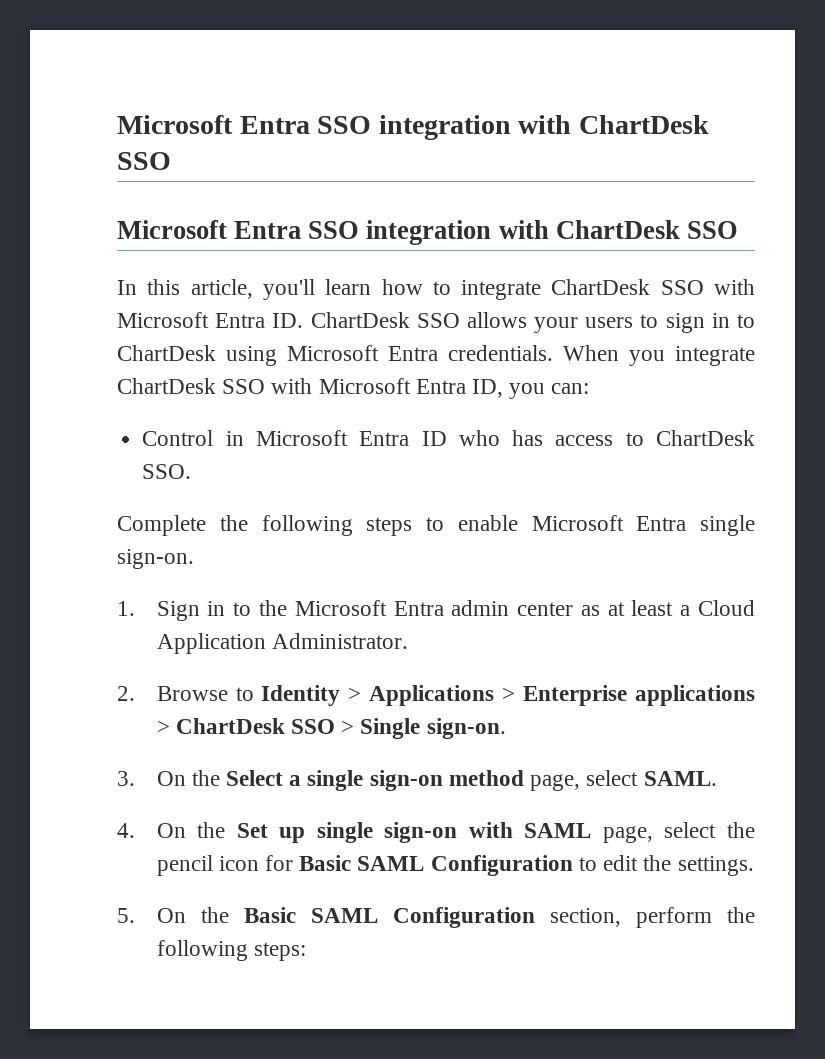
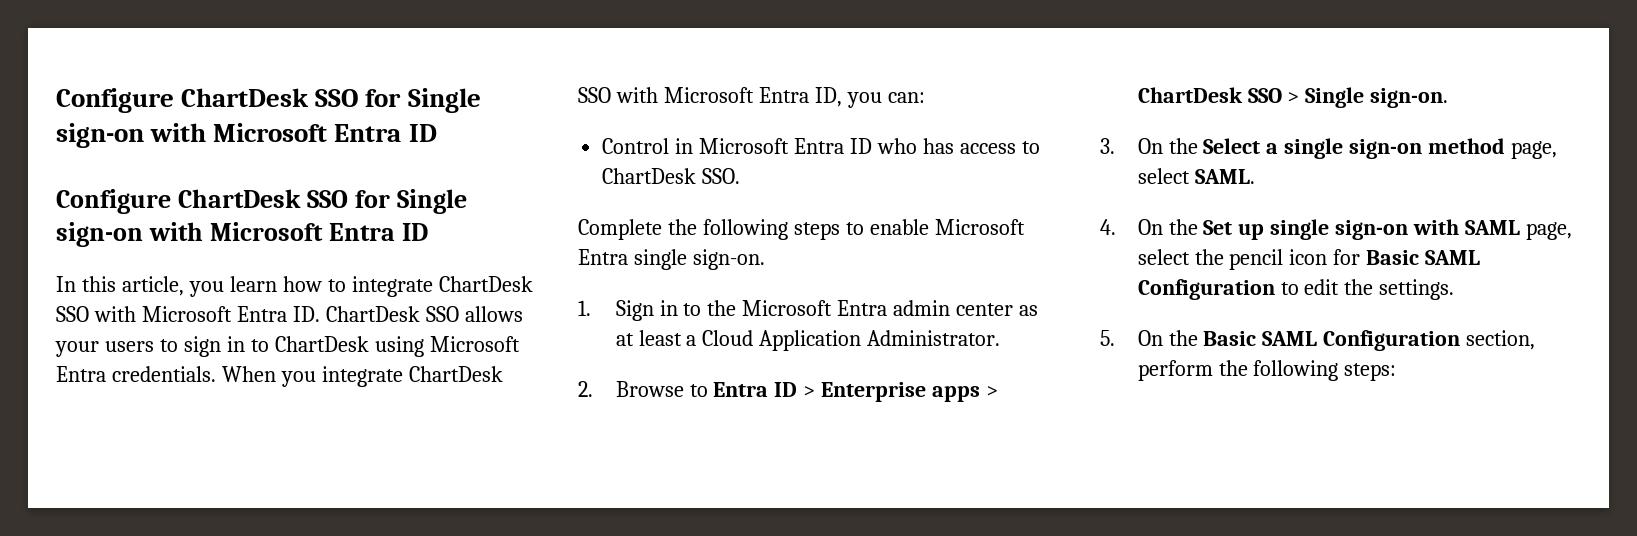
[117,115,709,140] [117,152,171,170] [117,220,738,245] Microsoft Entra SSO integration with ChartDesk SSO // Microsoft Entra SSO integration with ChartDesk SSO -> [56,88,481,113] [56,123,437,148] [56,189,467,214] [56,222,428,247] Configure ChartDesk SSO for Single sign-on with Microsoft Entra ID // Configure ChartDesk SSO for Single sign-on with Microsoft Entra ID
[262,279,315,300] you'll -> [188,281,224,297] you
[261,685,495,706] Identity > Applications -> [713,382,798,397] Entra ID
[635,685,755,706] applications -> [932,386,981,402] apps

